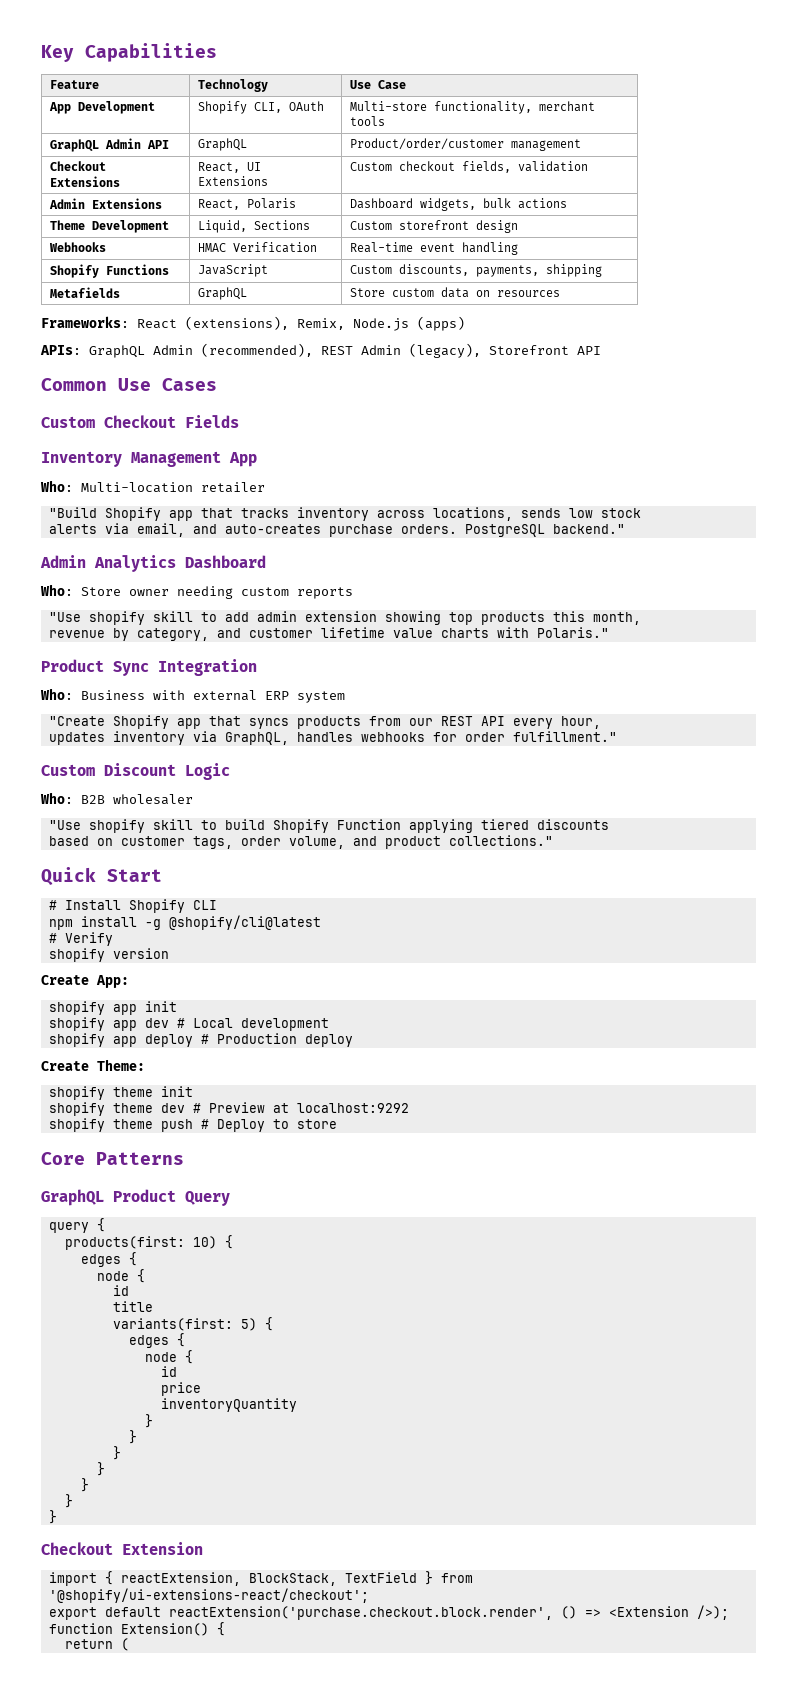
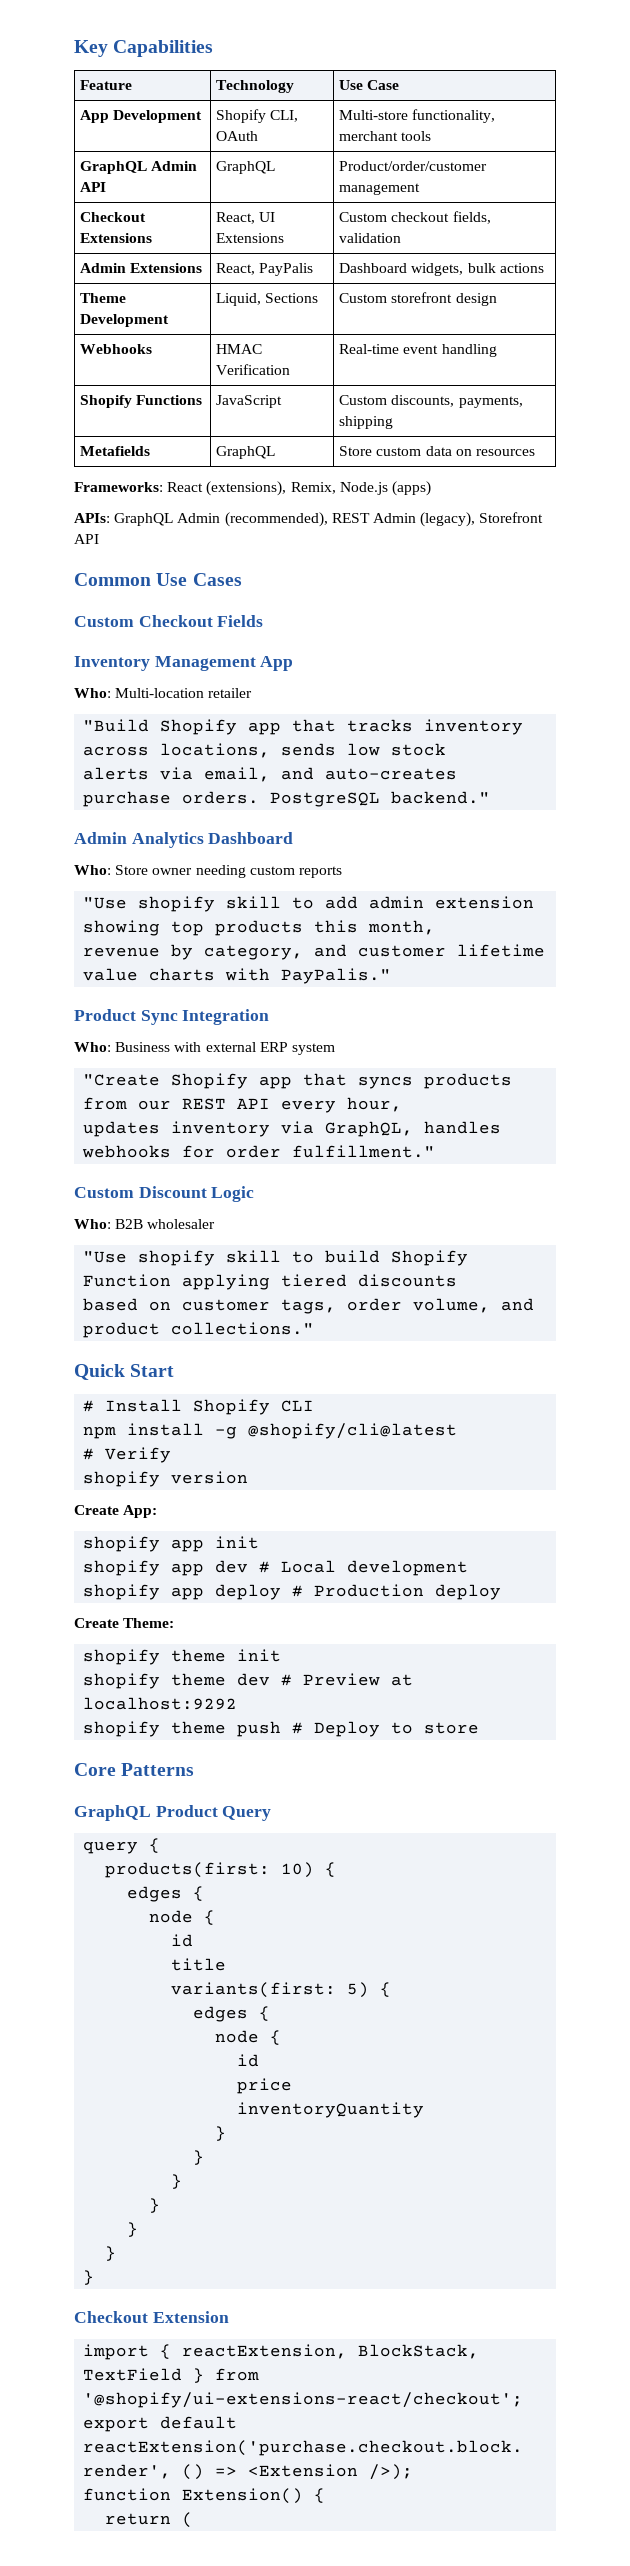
[246,198,296,209] Polaris -> [259,263,314,276] PayPalis
[536,627,609,638] Polaris." -> [281,968,392,984] PayPalis."

